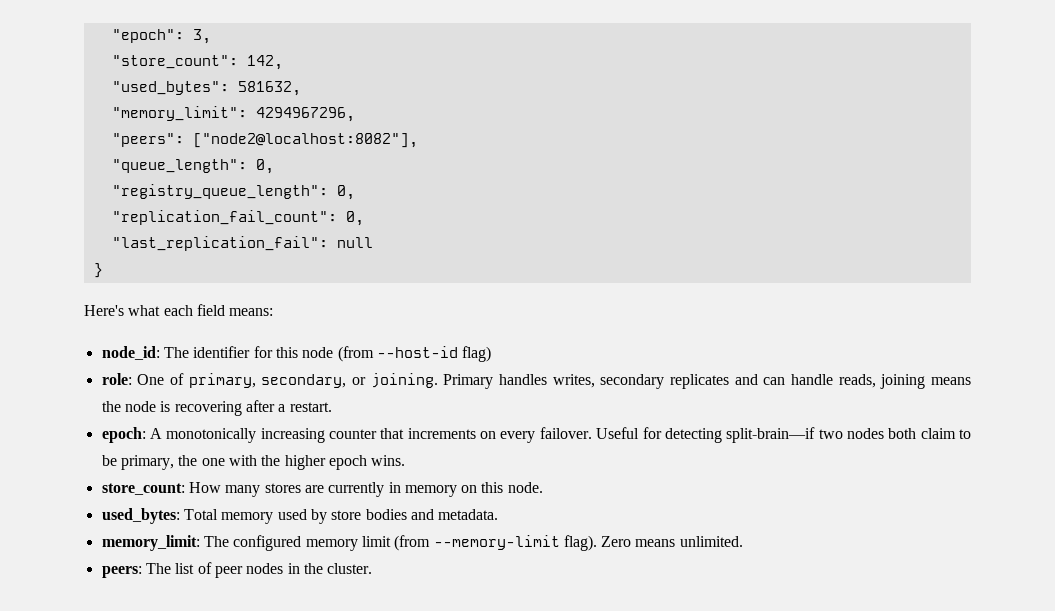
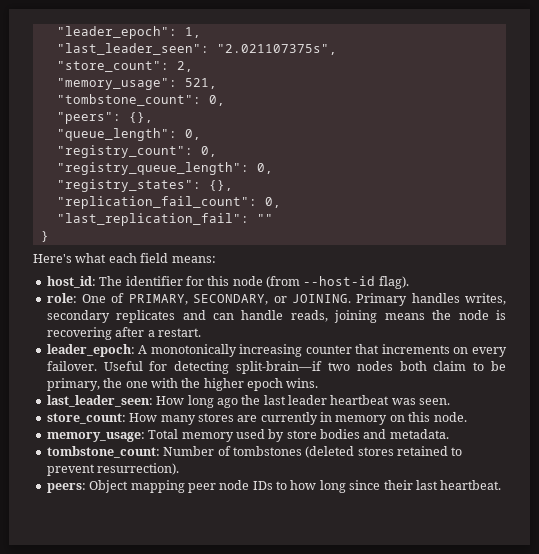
[111,29,211,44] [111,55,283,70] [111,81,301,96] [111,106,355,122] "epoch": 3, // "store_count": 142, // "used_bytes": 581632, // "memory_limit": 4294967296, -> [56,26,201,39] [56,43,337,55] [56,61,193,72] [56,78,217,90] [56,94,225,106] "leader_epoch": 1, // "last_leader_seen": "2.021107375s", // "store_count": 2, // "memory_usage": 521, // "tombstone_count": 0,
[192,133,418,148] ["node2@localhost:8082"], -> [128,112,153,123] {},
(274, 166) none -> [56,145,217,158] // "registry_count": 0,
(355, 192) none -> [56,179,233,192] // "registry_states": {},
[336,237,373,248] null -> [256,214,273,223] ""
[101,346,160,360] node_id: -> [46,276,96,288] host_id:
[462,346,492,362] flag) -> [378,276,409,289] flag).
[188,373,438,388] primary, secondary, or joining. -> [128,294,351,305] PRIMARY, SECONDARY, or JOINING.
[101,427,146,443] epoch: -> [46,344,135,357] leader_epoch:
(406, 460) none -> [46,395,451,408] // last_leader_seen: How long ago the last leader heartbeat was seen.
[101,508,180,524] used_bytes: -> [46,432,145,442] memory_usage:
[101,535,743,551] [101,562,373,578] memory_limit: The configured memory limit (from --memory-limit flag). Zero means unlimited. // peers: The list of peer nodes in the cluster. -> [46,446,463,458] [46,463,180,476] [46,480,502,493] tombstone_count: Number of tombstones (deleted stores retained to prevent resurrection). // peers: Object mapping peer node IDs to how long since their last heartbeat.

